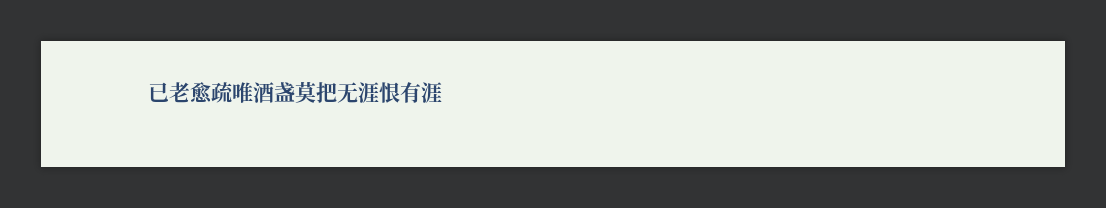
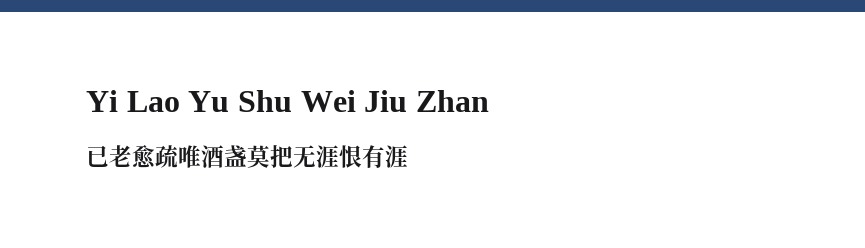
(148, 92) none -> [86,90,489,112] Yi Lao Yu Shu Wei Jiu Zhan //

